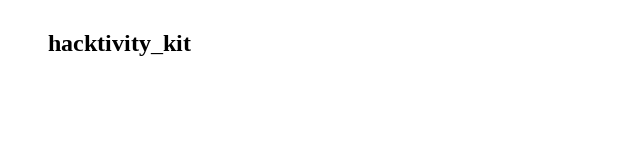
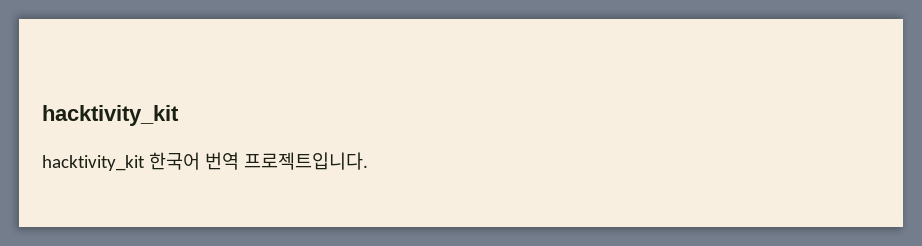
[48,35,191,56] hacktivity_kit -> [42,105,179,126] [42,152,368,171] hacktivity_kit // hacktivity_kit 한국어 번역 프로젝트입니다.

